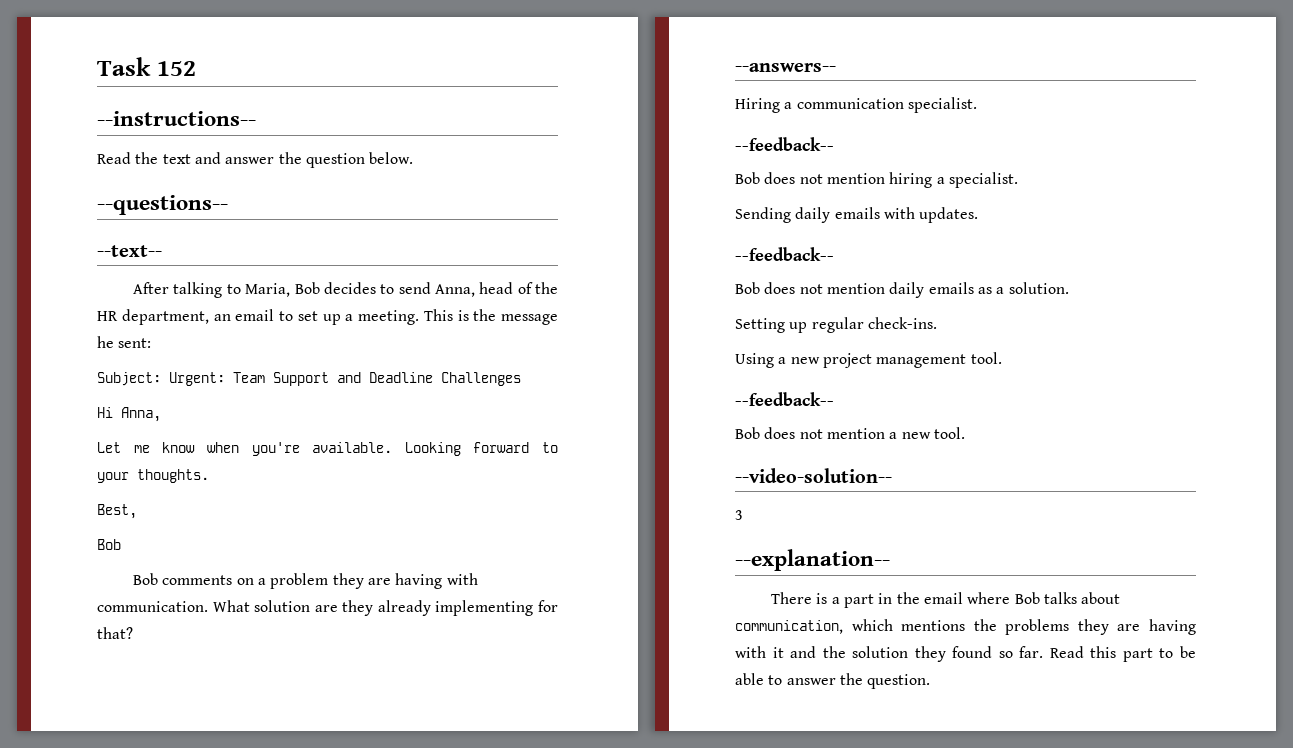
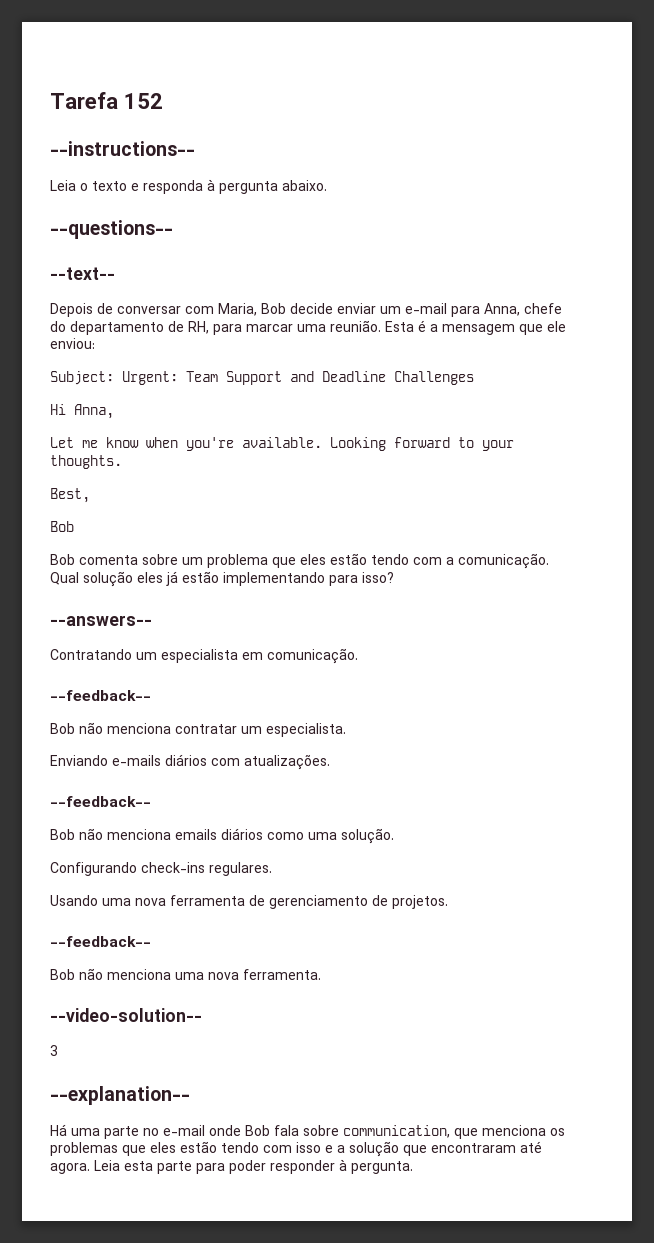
[97,57,151,76] Task -> [50,92,118,109] Tarefa
[97,152,414,168] [97,195,228,215] [97,245,162,257] [133,282,558,298] [97,309,558,325] [97,336,152,348] Read the text and answer the question below. // --questions-- // --text-- // After talking to Maria, Bob decides to send Anna, head of the HR department, an email to set up a meeting. This is the message he sent: -> [50,179,327,194] [50,220,173,239] [50,267,115,280] [50,303,562,317] [50,320,566,335] [50,338,95,349] Leia o texto e responda à pergunta abaixo. // --questions-- // --text-- // Depois de conversar com Maria, Bob decide enviar um e-mail para Anna, chefe do departamento de RH, para marcar uma reunião. Esta é a mensagem que ele enviou:
[162,573,478,589] [97,600,558,616] [97,627,133,639] [735,63,836,72] [735,97,977,113] [735,137,834,151] [735,172,1018,188] [735,207,979,223] [735,247,834,261] [735,282,1069,298] [735,317,937,333] [735,352,1002,368] [735,392,834,406] [735,427,965,439] [735,468,892,483] [735,510,743,520] [735,549,890,571] [771,592,1121,608] [735,619,1196,635] [735,646,1196,662] [735,673,931,689] comments on a problem they are having with communication. What solution are they already implementing for that? // --answers-- // Hiring a communication specialist. // --feedback-- // Bob does not mention hiring a specialist. // Sending daily emails with updates. // --feedback-- // Bob does not mention daily emails as a solution. // Setting up regular check-ins. // Using a new project management tool. // --feedback-- // Bob does not mention a new tool. // --video-solution-- // 3 // --explanation-- // There is a part in the email where Bob talks about communication, which mentions the problems they are having with it and the solution they found so far. Read this part to be able to answer the question. -> [79,553,549,569] [50,571,394,587] [50,615,152,626] [50,648,358,664] [50,690,151,701] [50,722,346,737] [50,754,330,770] [50,796,151,807] [50,828,394,844] [50,862,272,876] [50,895,448,909] [50,936,151,947] [50,968,321,980] [50,1008,202,1022] [50,1045,58,1056] [50,1086,190,1105] [50,1124,565,1139] [50,1141,542,1157] [50,1159,413,1174] comenta sobre um problema que eles estão tendo com a comunicação. Qual solução eles já estão implementando para isso? // --answers-- // Contratando um especialista em comunicação. // --feedback-- // Bob não menciona contratar um especialista. // Enviando e-mails diários com atualizações. // --feedback-- // Bob não menciona emails diários como uma solução. // Configurando check-ins regulares. // Usando uma nova ferramenta de gerenciamento de projetos. // --feedback-- // Bob não menciona uma nova ferramenta. // --video-solution-- // 3 // --explanation-- // Há uma parte no e-mail onde Bob fala sobre communication, que menciona os problemas que eles estão tendo com isso e a solução que encontraram até agora. Leia esta parte para poder responder à pergunta.

